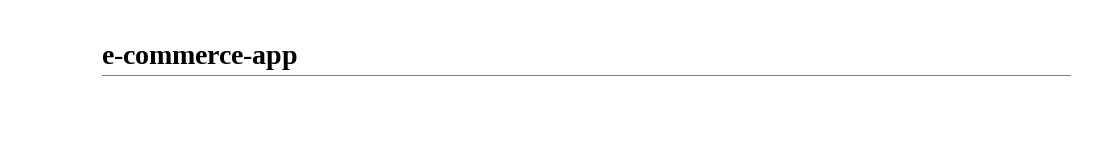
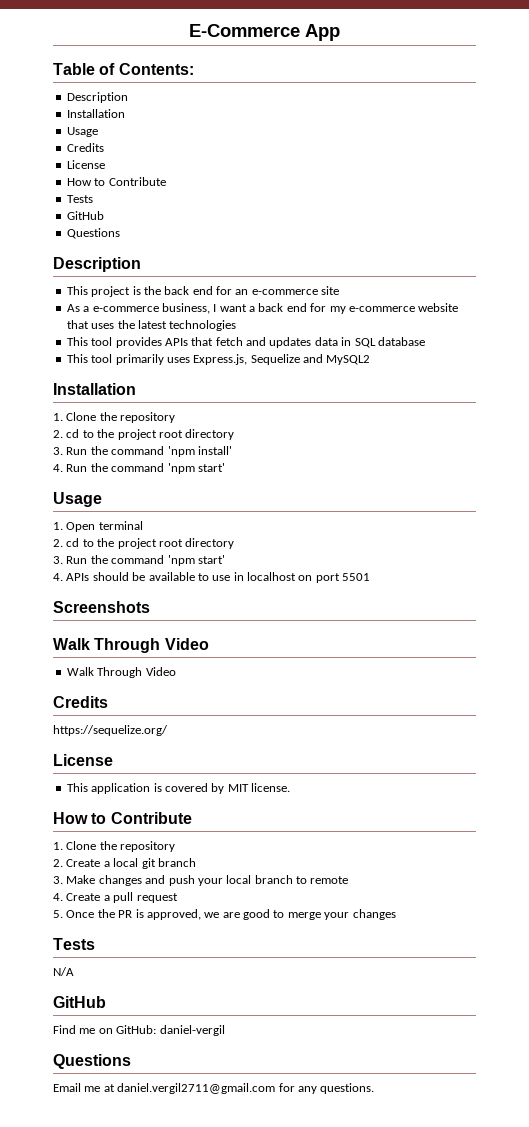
[102,51,298,70] e-commerce-app -> [189,24,340,41] [53,63,194,75] [66,92,128,103] [66,109,125,118] [66,127,98,137] [66,143,104,152] [66,160,105,169] [66,177,166,186] [66,195,93,203] [66,211,104,220] [66,228,120,239] [53,257,141,272] [66,286,340,297] [66,303,459,314] [66,320,237,331] [66,337,425,348] [66,354,371,365] [53,383,136,395] [53,412,176,423] [53,429,235,440] [53,446,232,457] [53,463,225,474] [53,492,102,507] [53,521,143,532] [53,538,235,549] [53,555,225,566] [53,572,371,583] [53,601,150,613] [53,638,209,653] [66,667,176,678] [53,696,108,708] [53,725,168,736] [53,754,113,766] [66,783,290,794] [53,812,192,824] [53,841,176,852] [53,858,196,869] [53,875,349,886] [53,892,178,903] [53,909,396,920] [53,938,95,950] [53,967,74,976] [53,996,106,1008] [53,1025,225,1036] [53,1054,131,1069] [53,1083,375,1094] E-Commerce App // Table of Contents: // Description // Installation // Usage // Credits // License // How to Contribute // Tests // GitHub // Questions // Description // This project is the back end for an e-commerce site // As a e-commerce business, I want a back end for my e-commerce website that uses the latest technologies // This tool provides APIs that fetch and updates data in SQL database // This tool primarily uses Express.js, Sequelize and MySQL2 // Installation // 1. Clone the repository // 2. cd to the project root directory // 3. Run the command 'npm install' // 4. Run the command 'npm start' // Usage // 1. Open terminal // 2. cd to the project root directory // 3. Run the command 'npm start' // 4. APIs should be available to use in localhost on port 5501 // Screenshots // Walk Through Video // Walk Through Video // Credits // https://sequelize.org/ // License // This application is covered by MIT license. // How to Contribute // 1. Clone the repository // 2. Create a local git branch // 3. Make changes and push your local branch to remote // 4. Create a pull request // 5. Once the PR is approved, we are good to merge your changes // Tests // N/A // GitHub // Find me on GitHub: daniel-vergil // Questions // Email me at daniel.vergil2711@gmail.com for any questions.

